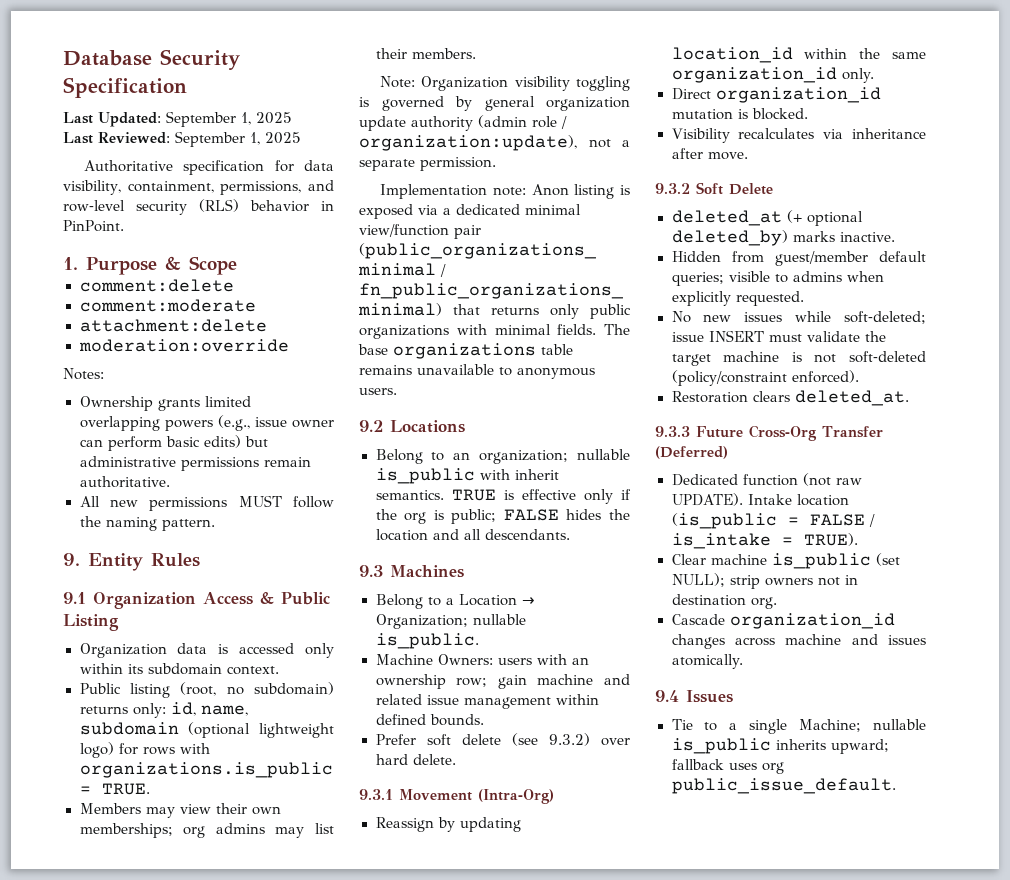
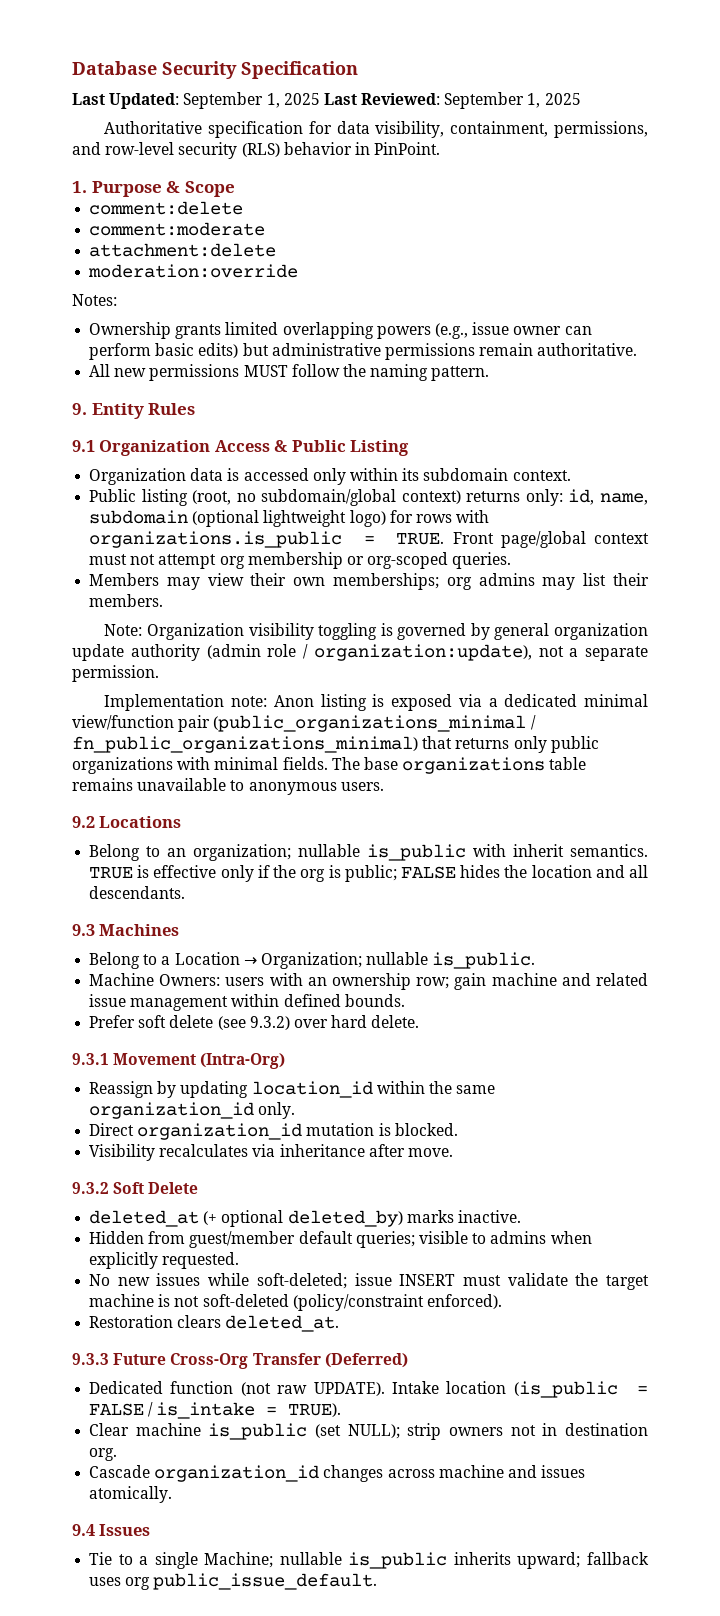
(292, 118) // -> (320, 99) none
[254,682,334,695] subdomain) -> [261,489,461,506] subdomain/global context)
(150, 789) none -> [452,531,649,548] [89,552,512,569] Front page/global context must not attempt org membership or org-scoped queries.

